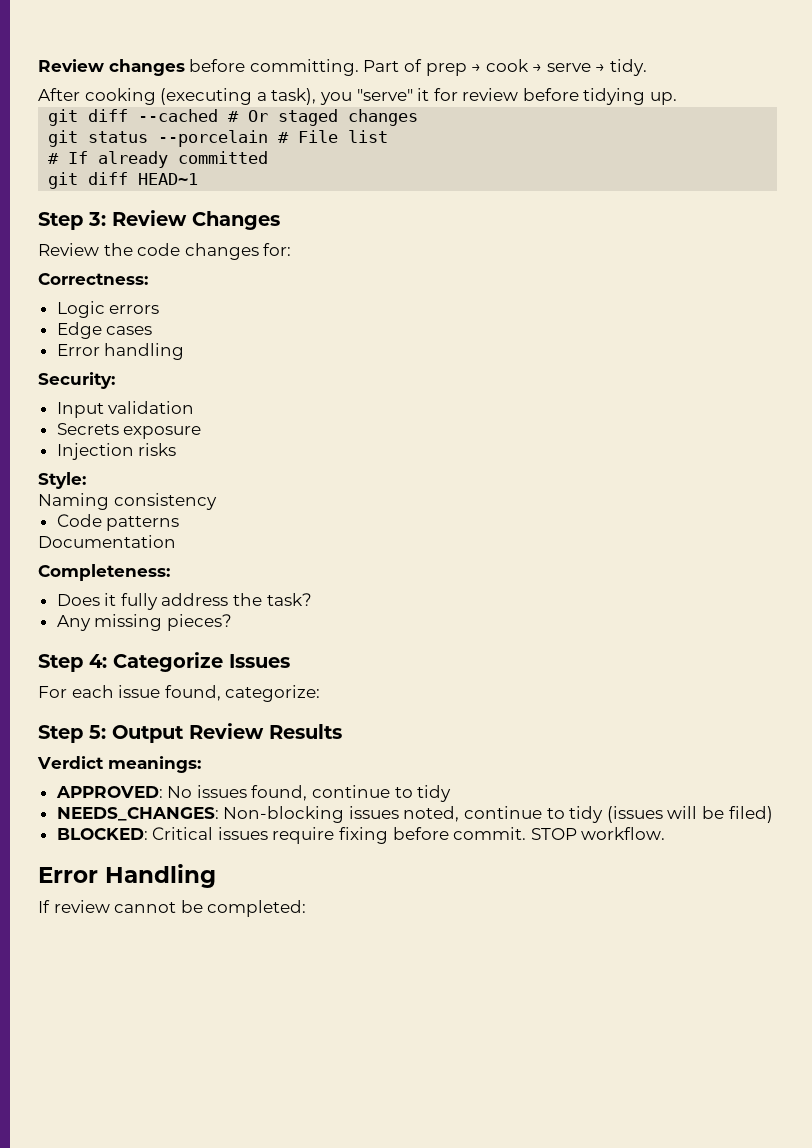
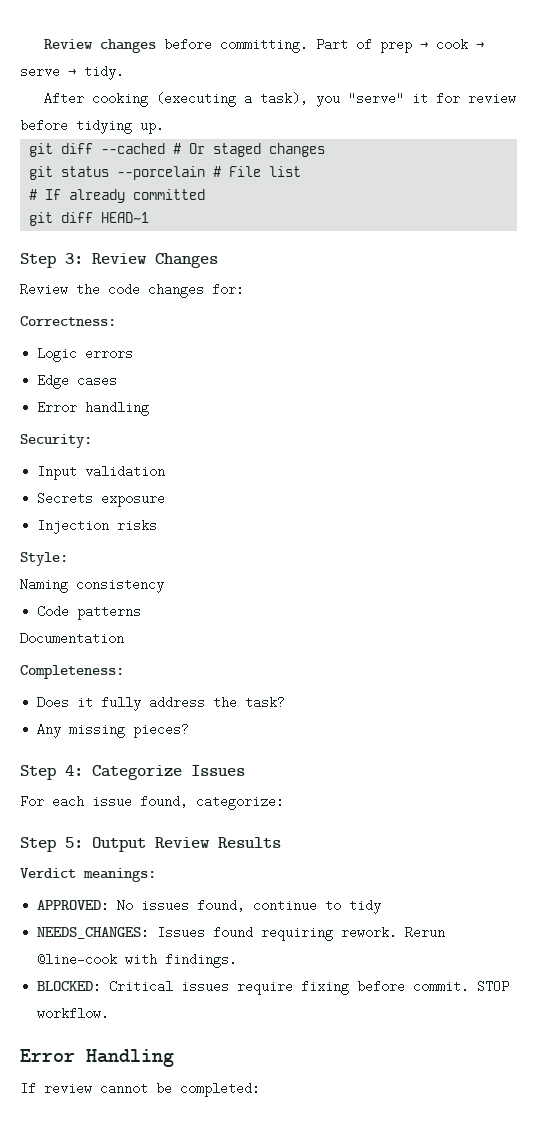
[223,806,773,823] Non-blocking issues noted, continue to tidy (issues will be filed) -> [157,926,446,941] [37,953,238,968] Issues found requiring rework. Rerun @line-cook with findings.

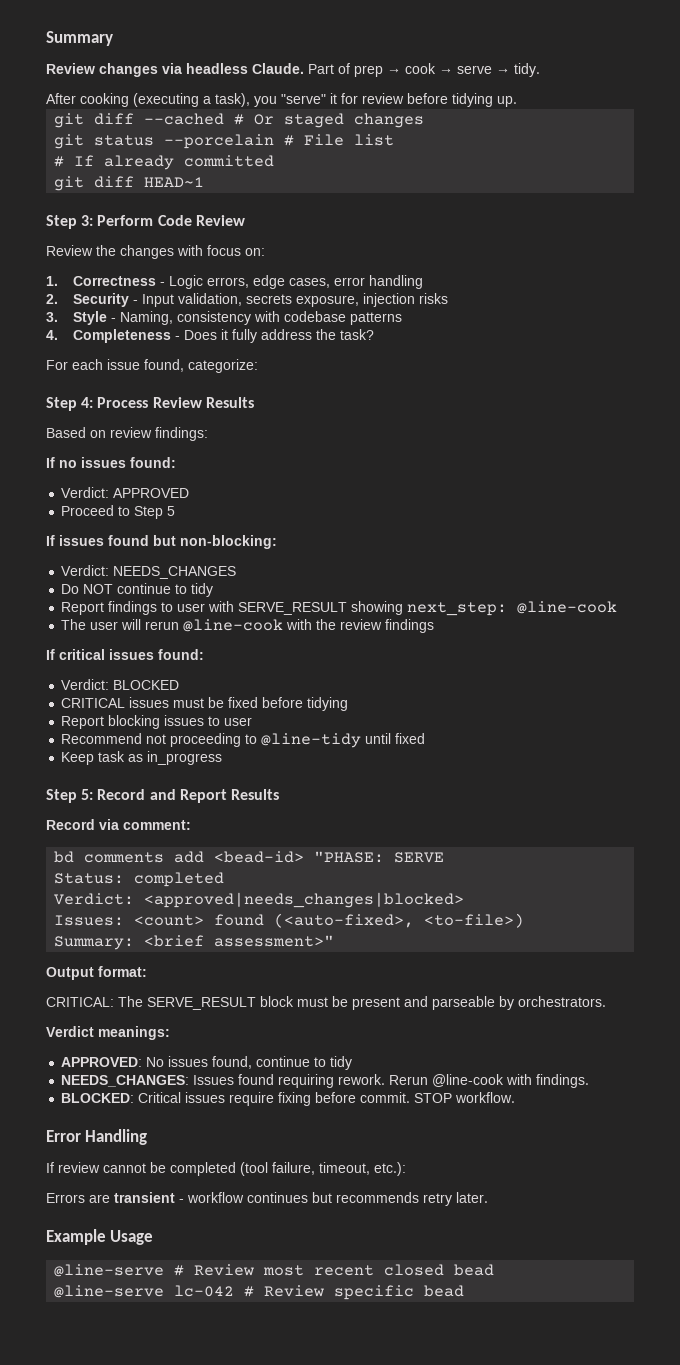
(44, 44) none -> [46,31,113,46] Summary //
[164,38,309,53] before committing. -> [162,63,304,74] via headless Claude.
[92,253,218,268] Review Changes -> [97,215,245,226] Perform Code Review
[108,283,244,298] [20,316,116,326] [37,347,134,362] [37,374,118,389] [37,401,150,416] [20,434,92,448] [37,465,166,480] [37,492,166,507] [37,519,158,534] [20,552,68,566] [20,578,68,593] code changes for: // Correctness: // Logic errors // Edge cases // Error handling // Security: // Input validation // Secrets exposure // Injection risks // Style: // Naming -> [120,245,265,259] [46,275,423,289] [46,293,448,307] [46,311,173,325] changes with focus on: // 1. Correctness - Logic errors, edge cases, error handling // 2. Security - Input validation, secrets exposure, injection risks // 3. Style - Naming,
[37,605,70,618] // Code -> [253,311,346,322] with codebase
[20,632,124,645] [20,665,124,679] Documentation // Completeness: // -> [46,329,180,343] 4. Completeness -
[37,723,190,738] [20,765,245,780] // Any missing pieces? // Step 4: Categorize Issues -> (374, 334) none
[65,837,146,852] 5: Output -> [81,397,149,408] 4: Process
(281, 842) none -> [46,427,208,441] [46,457,176,468] [61,487,190,498] [61,505,176,519] [46,535,277,549] [61,565,237,579] [61,583,214,597] [61,601,618,616] [61,619,435,633] [46,649,204,660] [61,679,180,690] [61,697,349,711] [61,715,253,729] [61,733,426,748] [61,751,223,765] [46,789,279,803] [46,819,191,830] [54,851,445,863] [54,872,225,887] [54,892,465,908] [54,913,525,928] [54,935,335,950] [46,966,147,980] [46,996,606,1010] // Based on review findings: // If no issues found: // Verdict: APPROVED // Proceed to Step 5 // If issues found but non-blocking: // Verdict: NEEDS_CHANGES // Do NOT continue to tidy // Report findings to user with SERVE_RESULT showing next_step: @line-cook // The user will rerun @line-cook with the review findings // If critical issues found: // Verdict: BLOCKED // CRITICAL issues must be fixed before tidying // Report blocking issues to user // Recommend not proceeding to @line-tidy until fixed // Keep task as in_progress // Step 5: Record and Report Results // Record via comment: // bd comments add <bead-id> "PHASE: SERVE // Status: completed // Verdict: <approved|needs_changes|blocked> // Issues: <count> found (<auto-fixed>, <to-file>) // Summary: <brief assessment>" // Output format: // CRITICAL: The SERVE_RESULT block must be present and parseable by orchestrators.
[180,1082,260,1097] completed: -> [170,1162,406,1176] [46,1192,488,1206] [46,1229,154,1245] [54,1264,495,1277] [54,1285,465,1300] completed (tool failure, timeout, etc.): // Errors are transient - workflow continues but recommends retry later. // Example Usage // @line-serve # Review most recent closed bead // @line-serve lc-042 # Review specific bead

